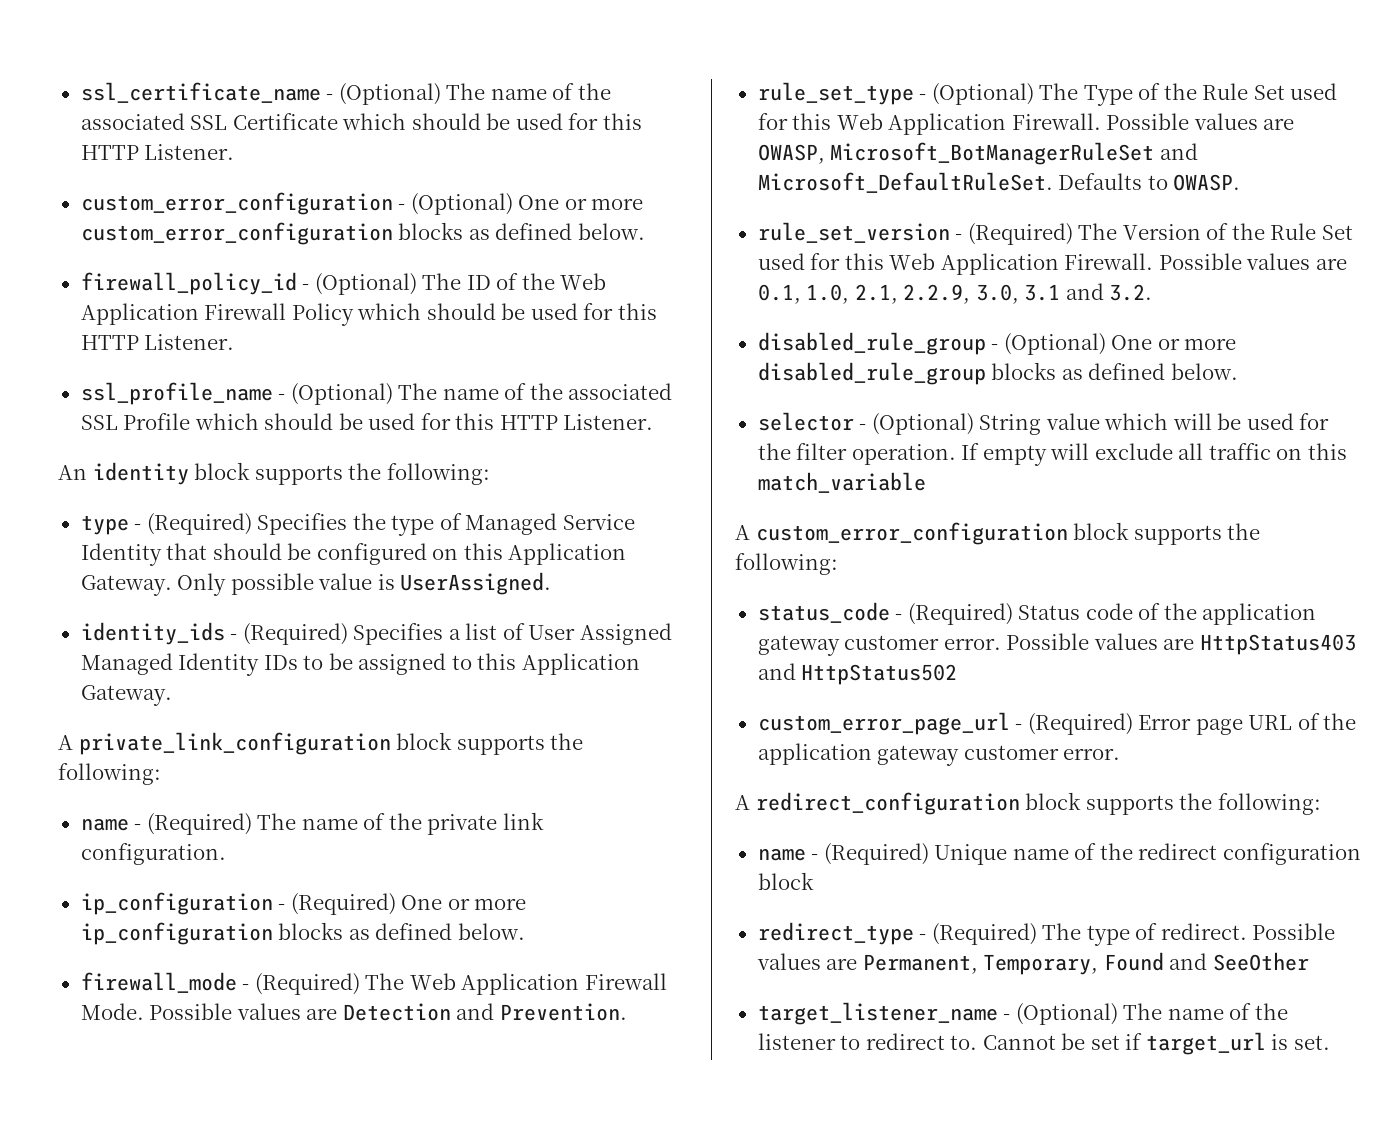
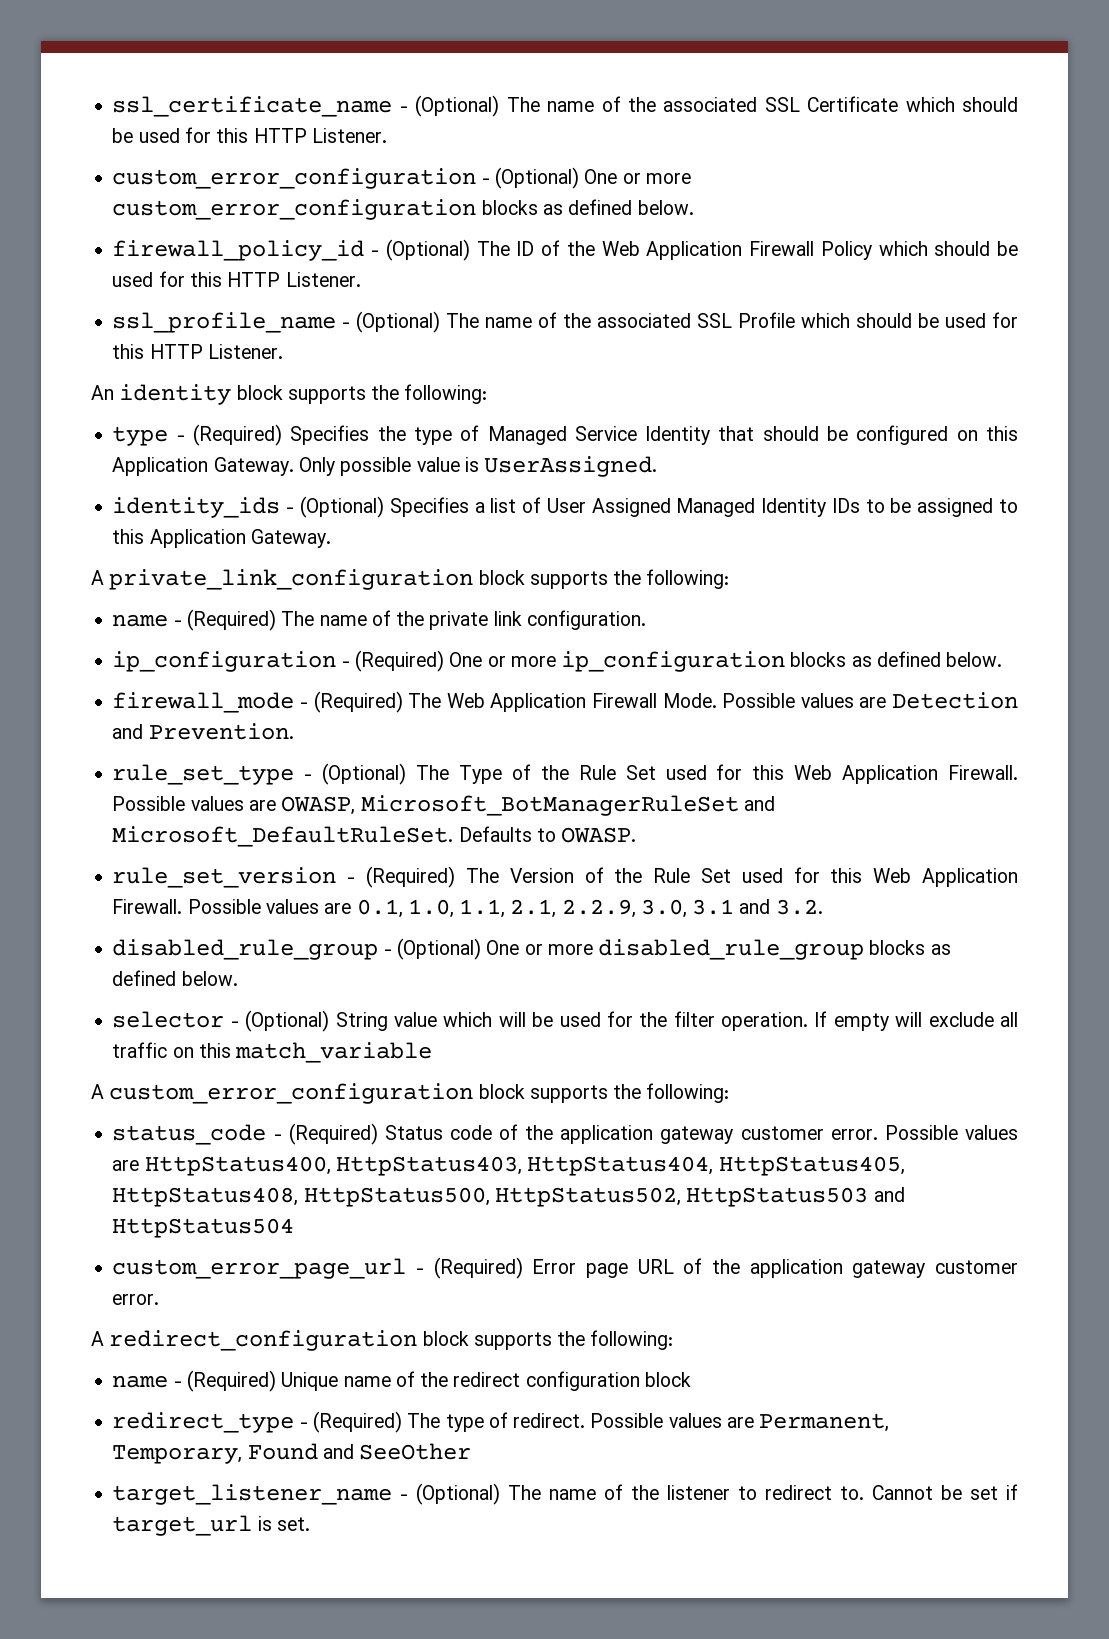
[242,623,348,645] (Required) -> [299,496,384,518] (Optional)
(850, 294) none -> [459,899,506,918] 1.1,
[1199,634,1356,655] [757,663,958,685] HttpStatus403 and HttpStatus502 -> [144,1156,905,1176] [112,1187,905,1207] [112,1218,295,1238] HttpStatus400, HttpStatus403, HttpStatus404, HttpStatus405, HttpStatus408, HttpStatus500, HttpStatus502, HttpStatus503 and HttpStatus504

